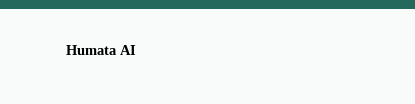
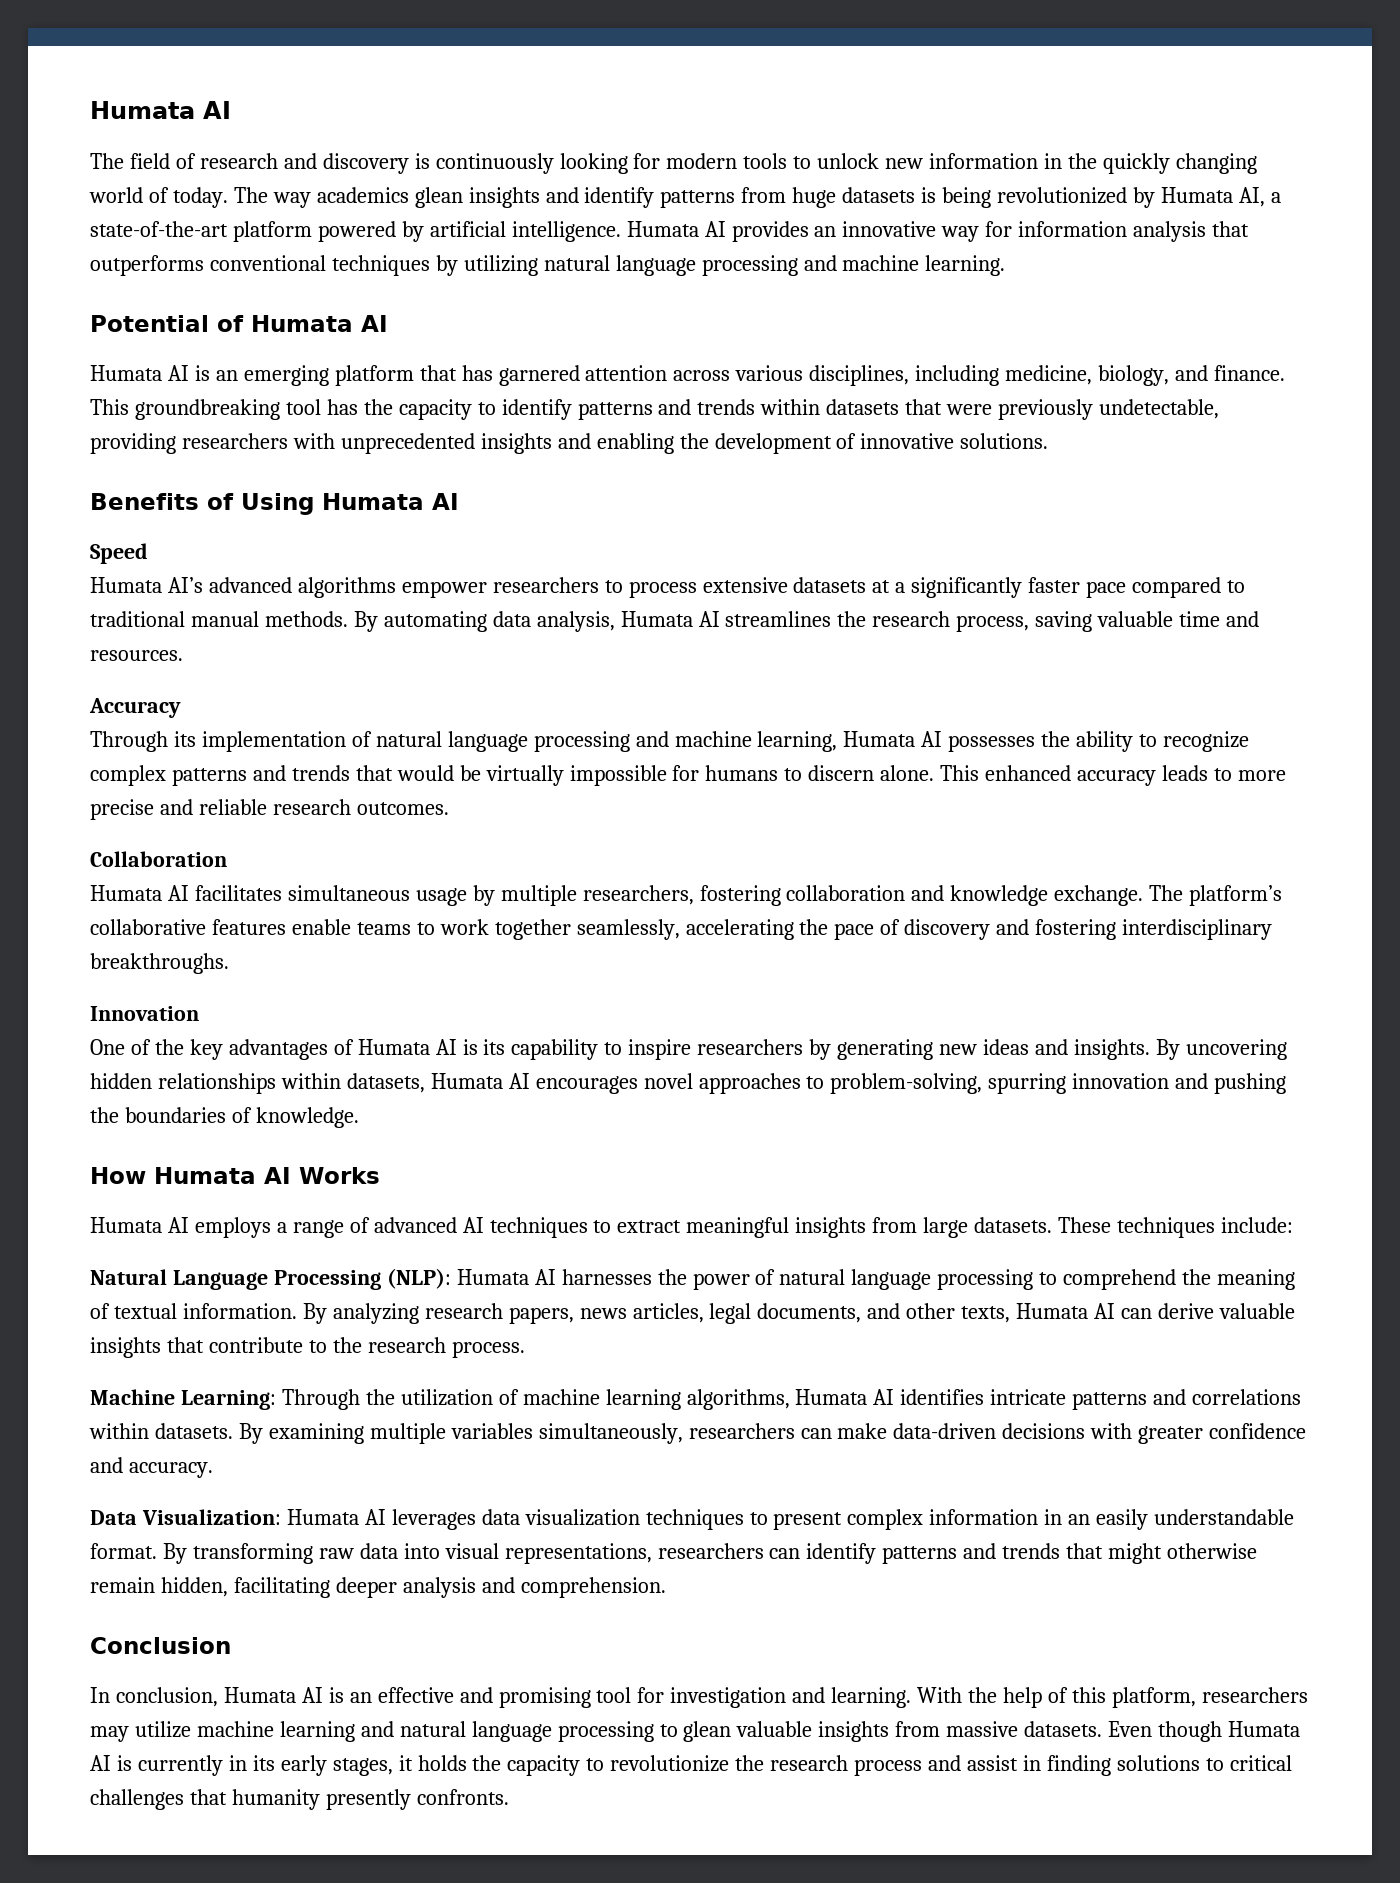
[66,45,136,55] Humata AI -> [90,101,231,119] [90,153,1257,174] [89,187,1281,208] [90,221,1250,242] [90,255,1006,276] [90,315,388,332] [90,365,1285,386] [90,399,1220,420] [90,433,1049,454] [90,493,459,515] [90,543,148,564] [90,577,1246,598] [90,611,1260,632] [90,650,183,661] [89,698,181,718] [90,731,1250,752] [90,765,1286,786] [90,799,449,820] [90,851,227,867] [90,885,1283,906] [90,919,1273,940] [90,953,229,974] [90,1006,199,1021] [90,1039,1287,1060] [90,1073,1287,1094] [90,1107,359,1128] [90,1167,380,1184] [90,1217,1293,1238] [90,1268,1296,1290] [90,1303,1295,1324] [90,1337,525,1358] [90,1389,1302,1410] [89,1423,1307,1444] [90,1457,213,1478] [90,1509,1295,1530] [90,1543,1258,1564] [90,1577,666,1598] [90,1637,231,1654] [90,1687,1308,1708] [90,1721,1300,1742] [90,1755,1292,1776] [90,1789,509,1810] Humata AI // The field of research and discovery is continuously looking for modern tools to unlock new information in the quickly changing world of today. The way academics glean insights and identify patterns from huge datasets is being revolutionized by Humata AI, a state-of-the-art platform powered by artificial intelligence. Humata AI provides an innovative way for information analysis that outperforms conventional techniques by utilizing natural language processing and machine learning. // Potential of Humata AI // Humata AI is an emerging platform that has garnered attention across various disciplines, including medicine, biology, and finance. This groundbreaking tool has the capacity to identify patterns and trends within datasets that were previously undetectable, providing researchers with unprecedented insights and enabling the development of innovative solutions. // Benefits of Using Humata AI // Speed // Humata AI’s advanced algorithms empower researchers to process extensive datasets at a significantly faster pace compared to traditional manual methods. By automating data analysis, Humata AI streamlines the research process, saving valuable time and resources. // Accuracy // Through its implementation of natural language processing and machine learning, Humata AI possesses the ability to recognize complex patterns and trends that would be virtually impossible for humans to discern alone. This enhanced accuracy leads to more precise and reliable research outcomes. // Collaboration // Humata AI facilitates simultaneous usage by multiple researchers, fostering collaboration and knowledge exchange. The platform’s collaborative features enable teams to work together seamlessly, accelerating the pace of discovery and fostering interdisciplinary breakthroughs. // Innovation // One of the key advantages of Humata AI is its capability to inspire researchers by generating new ideas and insights. By uncovering hidden relationships within datasets, Humata AI encourages novel approaches to problem-solving, spurring innovation and pushing the boundaries of knowledge. // How Humata AI Works // Humata AI employs a range of advanced AI techniques to extract meaningful insights from large datasets. These techniques include: // Natural Language Processing (NLP): Humata AI harnesses the power of natural language processing to comprehend the meaning of textual information. By analyzing research papers, news articles, legal documents, and other texts, Humata AI can derive valuable insights that contribute to the research process. // Machine Learning: Through the utilization of machine learning algorithms, Humata AI identifies intricate patterns and correlations within datasets. By examining multiple variables simultaneously, researchers can make data-driven decisions with greater confidence and accuracy. // Data Visualization: Humata AI leverages data visualization techniques to present complex information in an easily understandable format. By transforming raw data into visual representations, researchers can identify patterns and trends that might otherwise remain hidden, facilitating deeper analysis and comprehension. // Conclusion // In conclusion, Humata AI is an effective and promising tool for investigation and learning. With the help of this platform, researchers may utilize machine learning and natural language processing to glean valuable insights from massive datasets. Even though Humata AI is currently in its early stages, it holds the capacity to revolutionize the research process and assist in finding solutions to critical challenges that humanity presently confronts.

